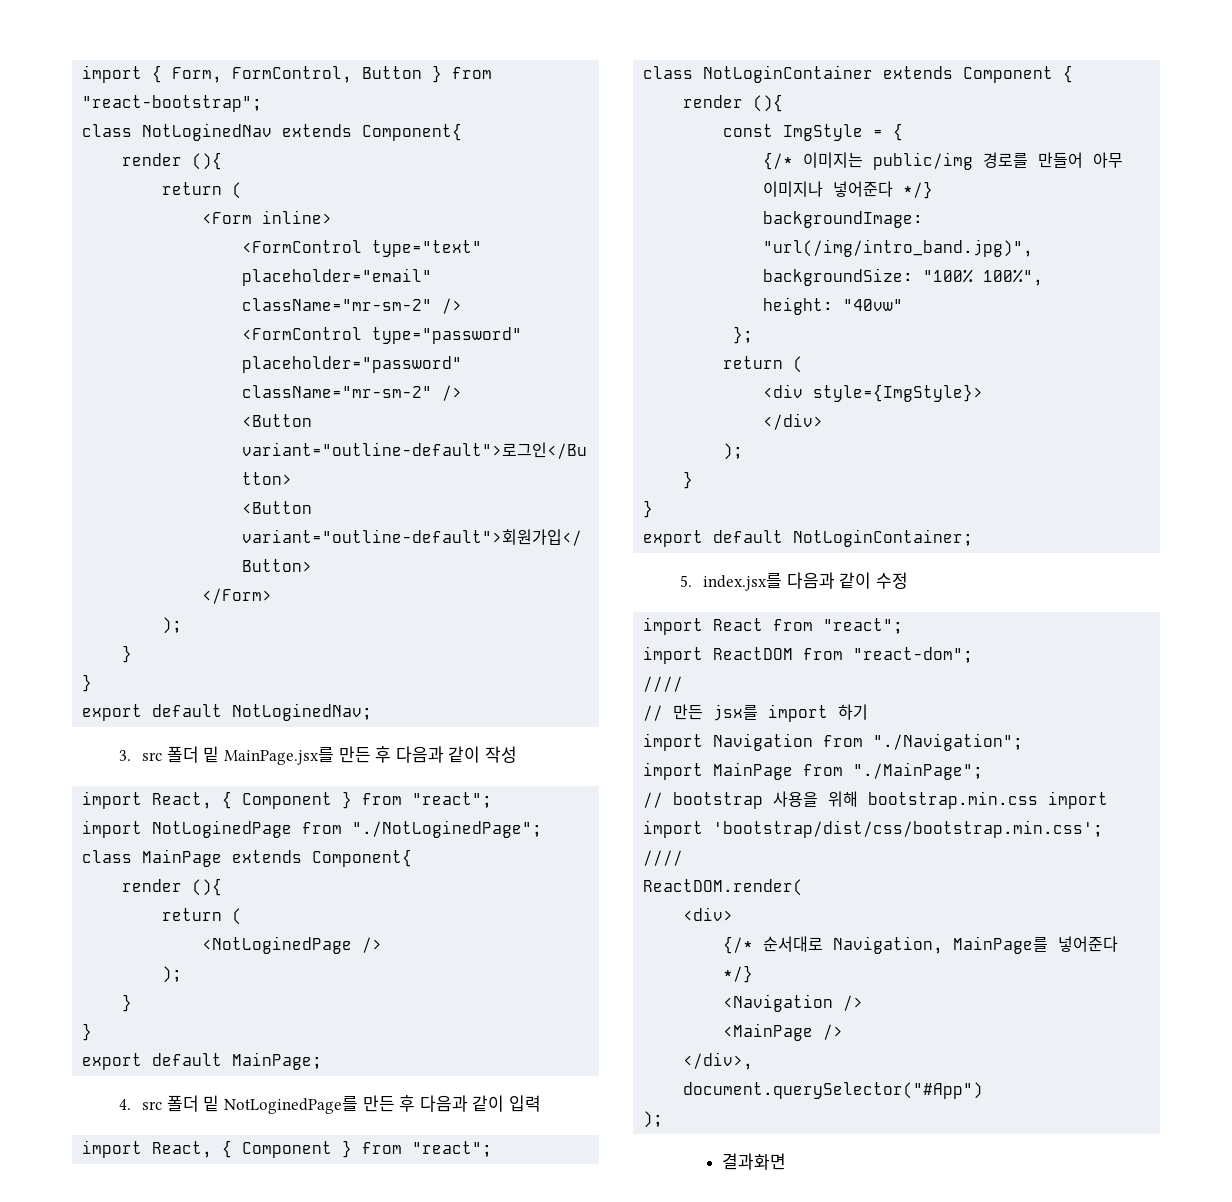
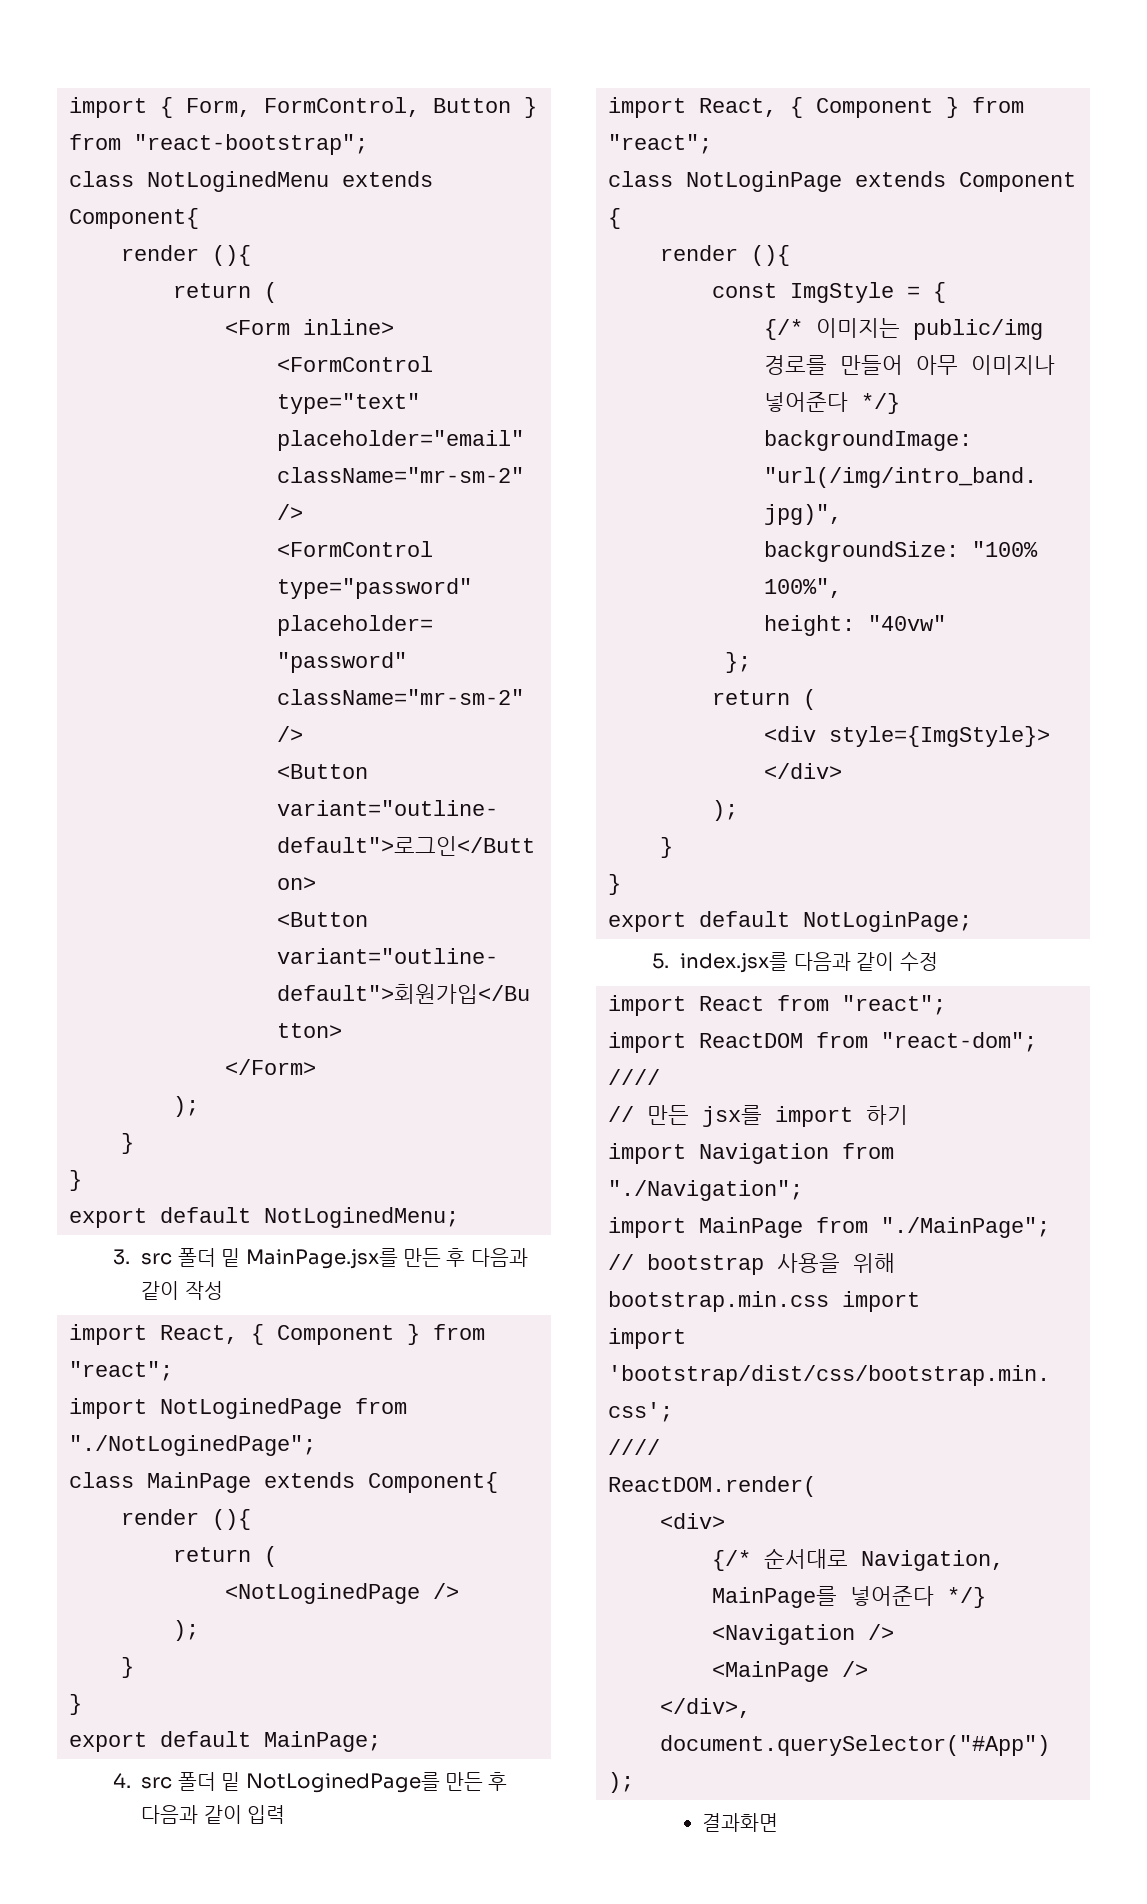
[142,123,273,141] NotLoginedNav -> [147,171,329,192] NotLoginedMenu
[232,703,373,721] NotLoginedNav; -> [264,1207,459,1228] NotLoginedMenu;
[703,65,874,83] NotLoginContainer -> [686,171,842,192] NotLoginPage
[793,529,974,547] NotLoginContainer; -> [803,911,972,932] NotLoginPage;

